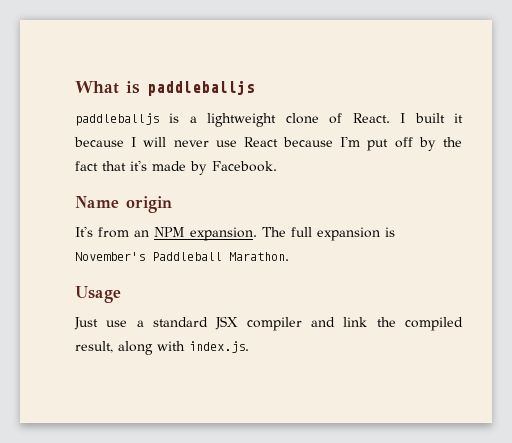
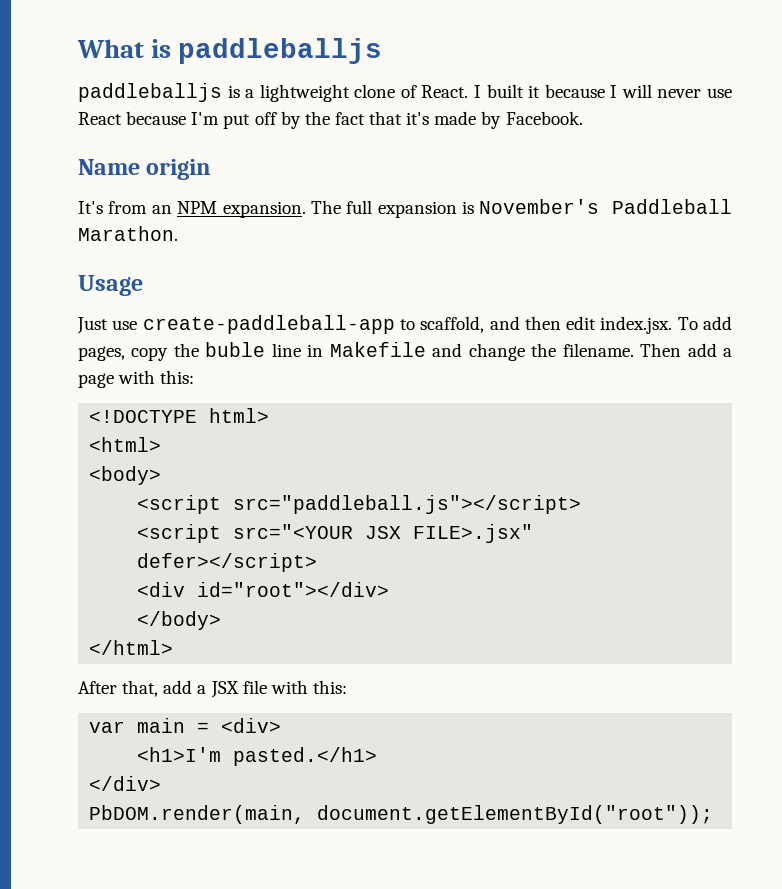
[136,316,463,331] [75,341,249,355] a standard JSX compiler and link the compiled result, along with index.js. -> [142,315,732,334] [78,342,732,361] [78,370,195,388] [89,408,270,423] [89,437,162,452] [89,466,162,485] [137,495,582,514] [137,524,534,543] [137,553,318,572] [137,582,390,597] [137,611,222,630] [89,640,174,655] [78,680,347,698] [89,718,282,733] [137,747,378,766] [89,776,162,791] [89,805,714,824] create-paddleball-app to scaffold, and then edit index.jsx. To add pages, copy the buble line in Makefile and change the filename. Then add a page with this: // <!DOCTYPE html> // <html> // <body> // <script src="paddleball.js"></script> // <script src="<YOUR JSX FILE>.jsx" defer></script> // <div id="root"></div> // </body> // </html> // After that, add a JSX file with this: // var main = <div> // <h1>I'm pasted.</h1> // </div> // PbDOM.render(main, document.getElementById("root"));

